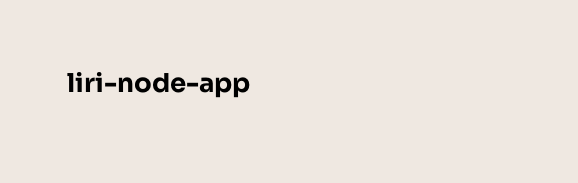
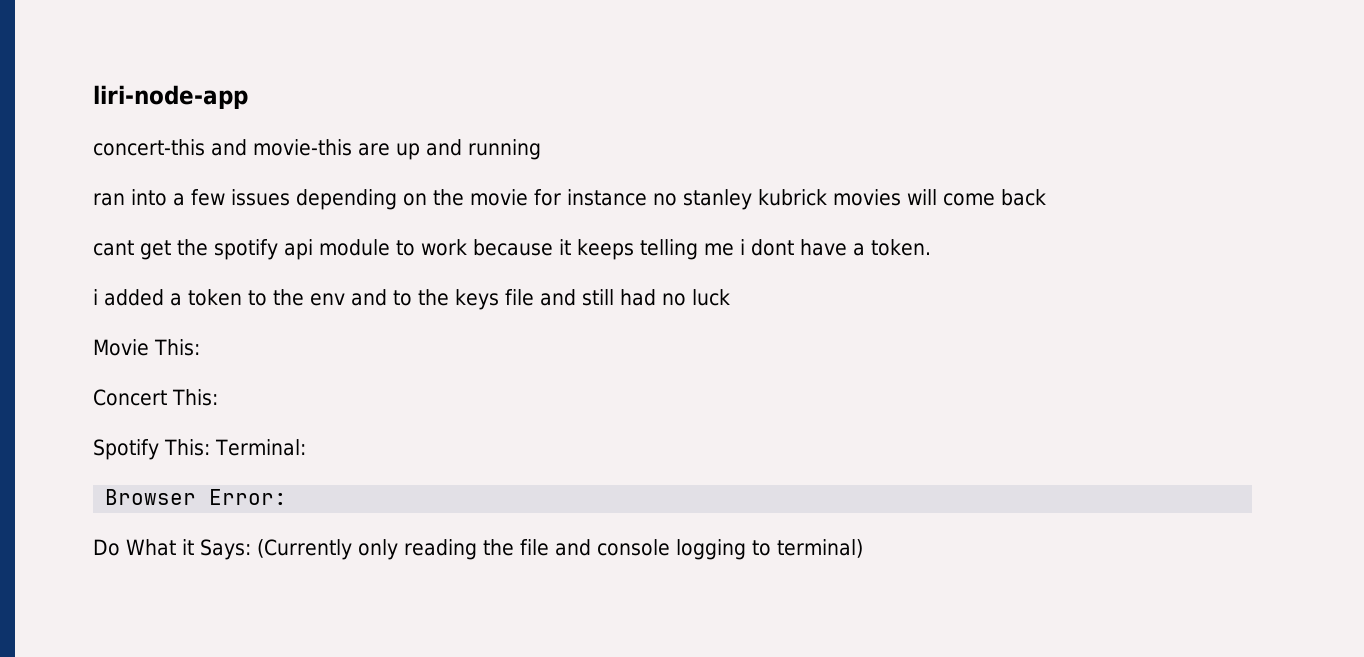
(250, 85) none -> [93,139,541,160] [93,189,1046,210] [93,239,931,260] [93,289,730,310] [93,339,200,356] [93,389,218,406] [93,439,306,460] [105,489,288,505] [93,539,863,560] // concert-this and movie-this are up and running // ran into a few issues depending on the movie for instance no stanley kubrick movies will come back // cant get the spotify api module to work because it keeps telling me i dont have a token. // i added a token to the env and to the keys file and still had no luck // Movie This: // Concert This: // Spotify This: Terminal: // Browser Error: // Do What it Says: (Currently only reading the file and console logging to terminal)

